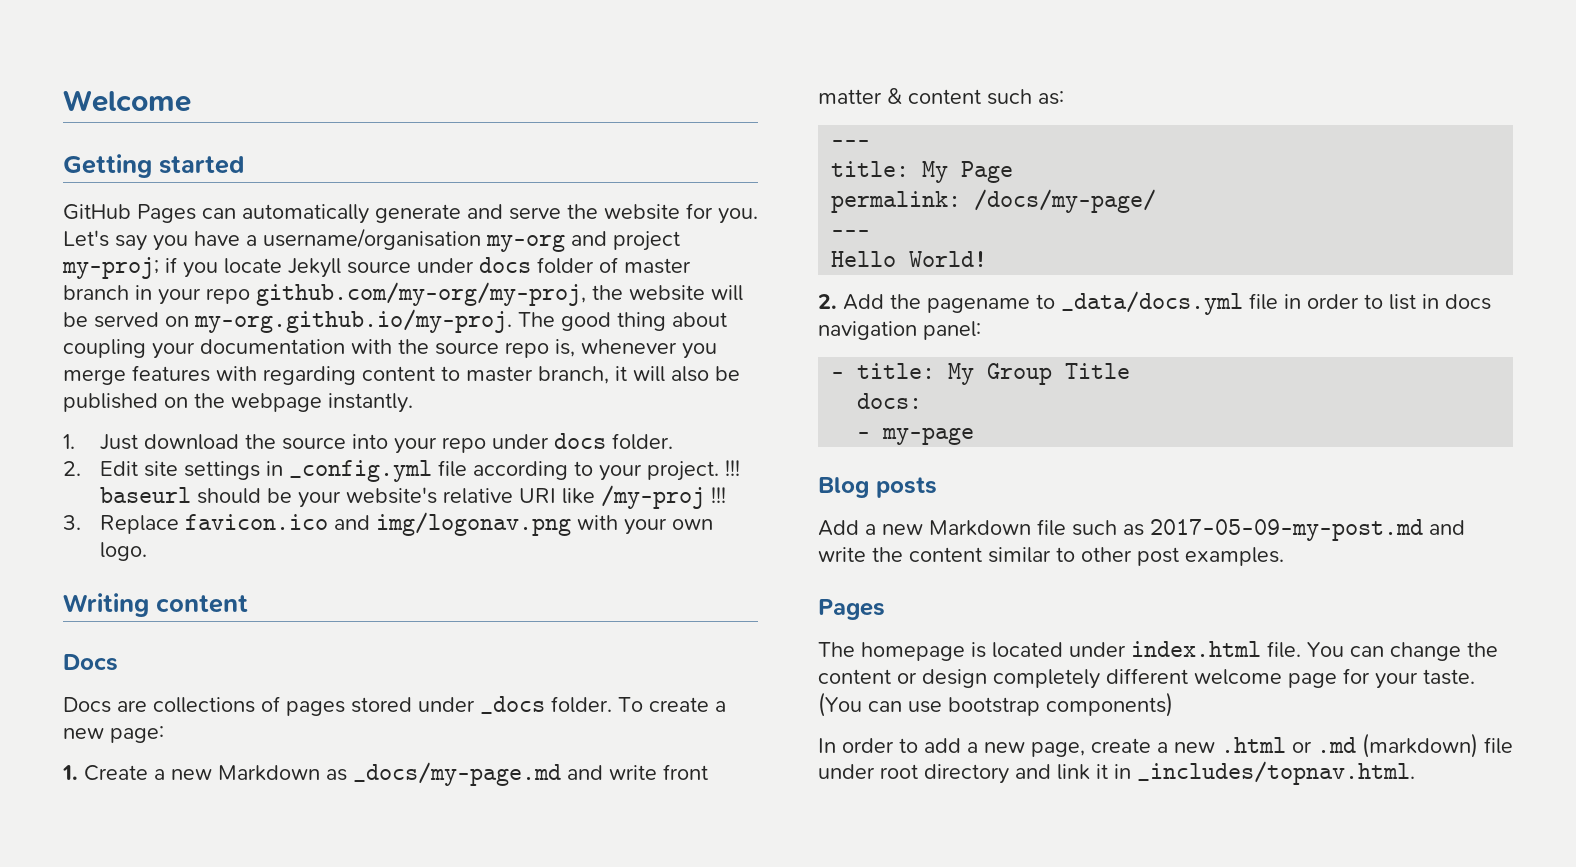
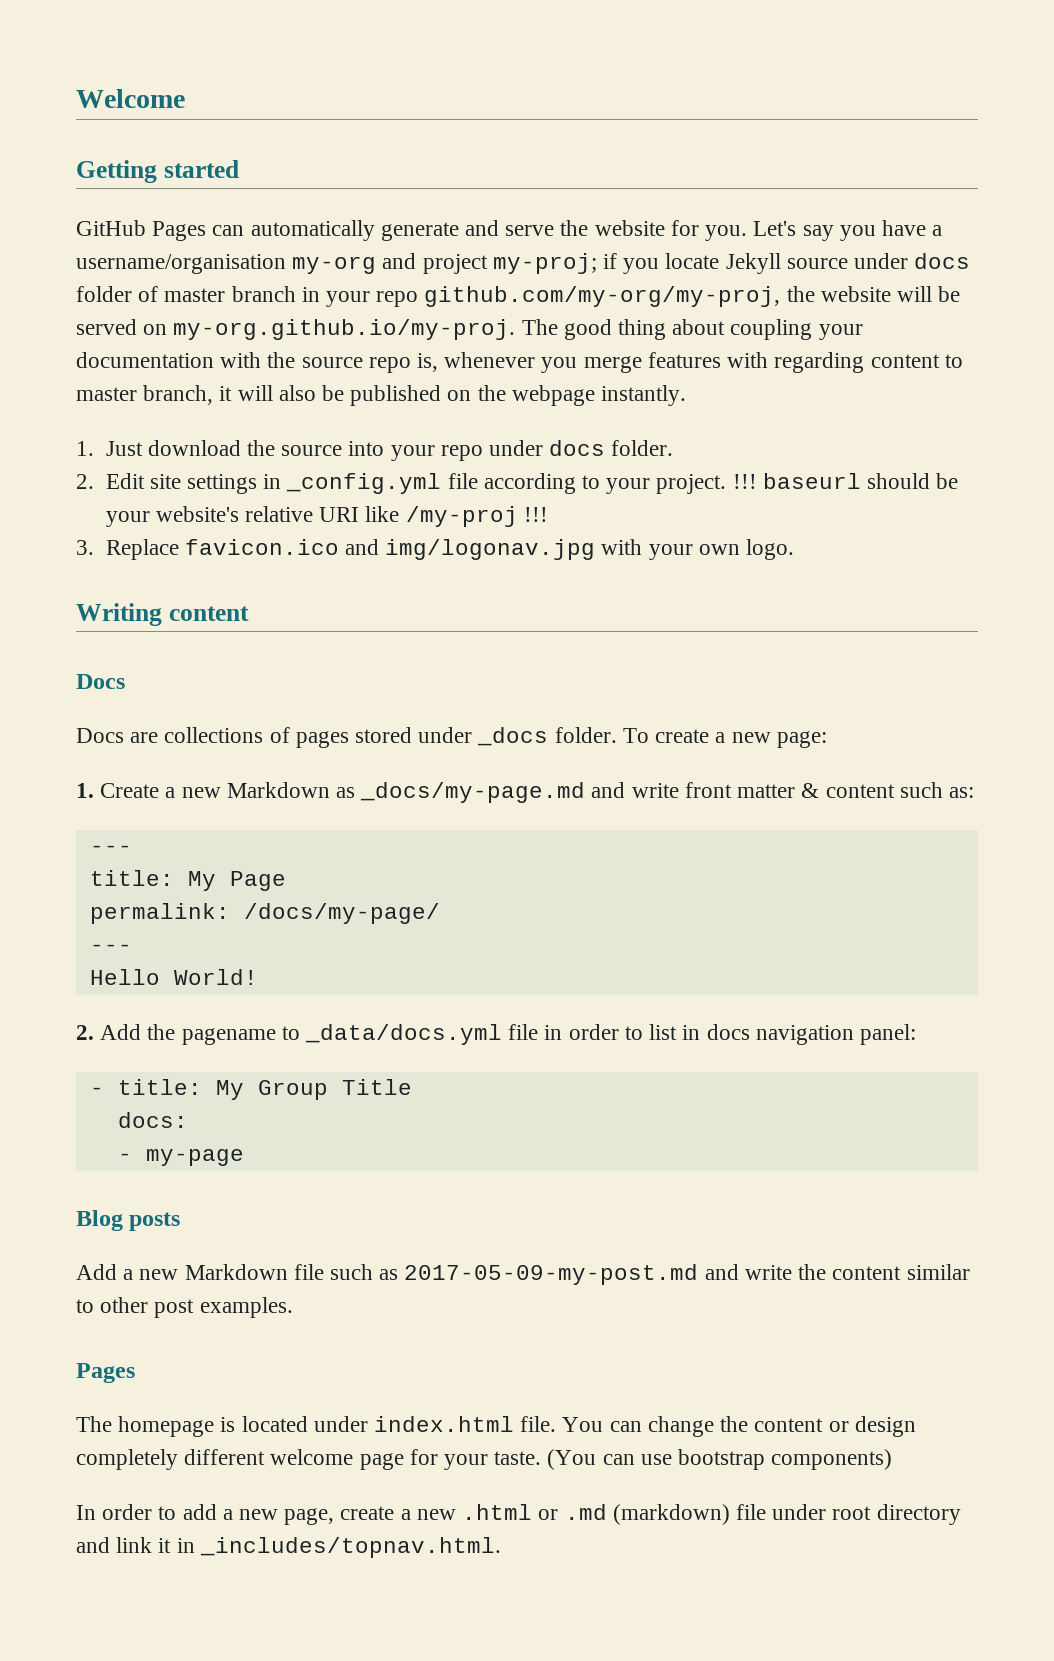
[376,512,572,536] img/logonav.png -> [385,539,596,560] img/logonav.jpg

